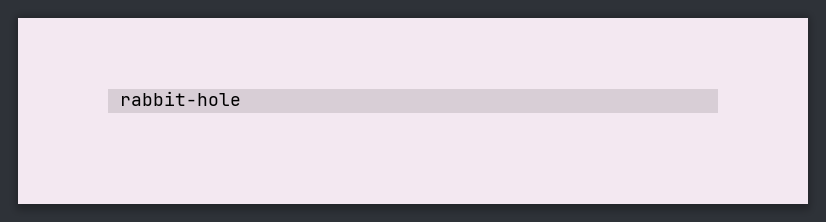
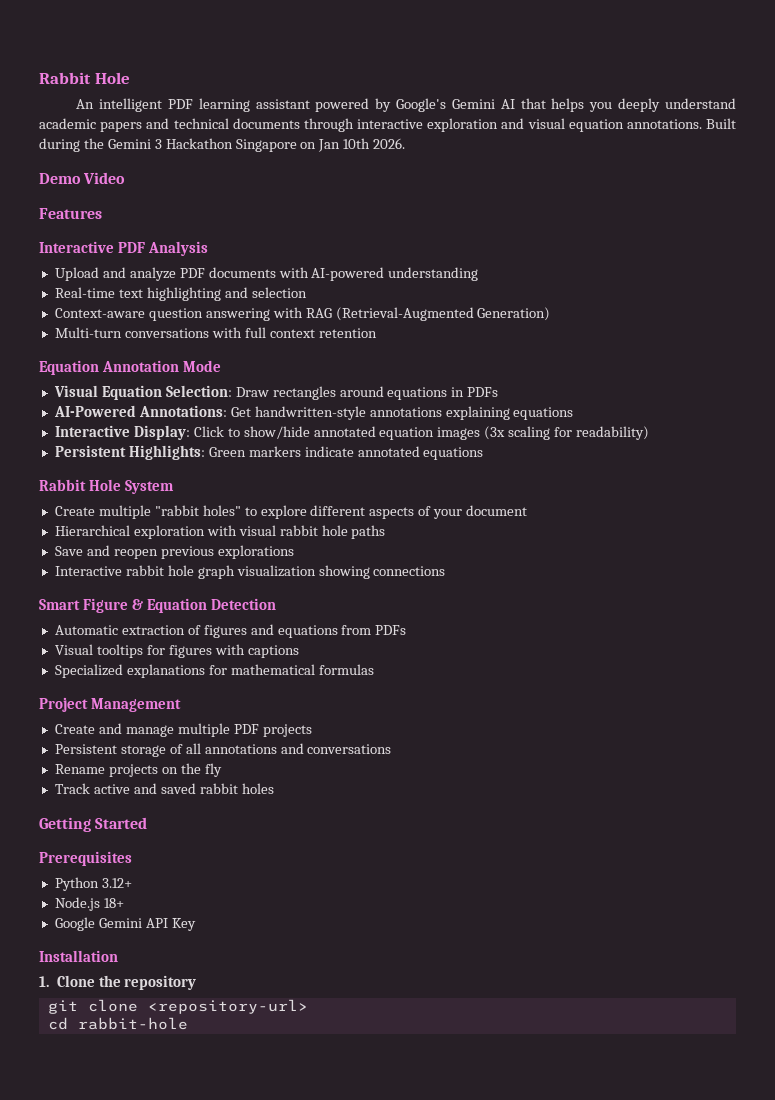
(120, 98) none -> [39,72,130,84] [76,98,736,112] [39,118,736,132] [39,138,406,152] [39,172,126,184] [39,208,102,219] [39,241,209,256] [54,267,479,281] [54,287,307,301] [54,307,551,321] [54,327,377,338] [39,360,222,375] [53,385,499,400] [53,405,574,420] [54,425,650,440] [54,445,484,460] [39,479,175,494] [54,505,528,519] [54,525,386,539] [54,545,294,559] [54,565,446,579] [39,598,277,613] [54,624,407,638] [54,644,299,658] [54,664,374,678] [39,697,182,712] [54,723,312,737] [54,743,392,757] [54,763,222,777] [54,783,274,794] [39,817,148,832] [39,851,132,866] [54,877,132,891] [54,897,124,911] [54,917,196,931] [39,950,118,962] [39,975,197,990] [47,999,308,1014] [47,1017,68,1030] Rabbit Hole // An intelligent PDF learning assistant powered by Google's Gemini AI that helps you deeply understand academic papers and technical documents through interactive exploration and visual equation annotations. Built during the Gemini 3 Hackathon Singapore on Jan 10th 2026. // Demo Video // Features // Interactive PDF Analysis // Upload and analyze PDF documents with AI-powered understanding // Real-time text highlighting and selection // Context-aware question answering with RAG (Retrieval-Augmented Generation) // Multi-turn conversations with full context retention // Equation Annotation Mode // Visual Equation Selection: Draw rectangles around equations in PDFs // AI-Powered Annotations: Get handwritten-style annotations explaining equations // Interactive Display: Click to show/hide annotated equation images (3x scaling for readability) // Persistent Highlights: Green markers indicate annotated equations // Rabbit Hole System // Create multiple "rabbit holes" to explore different aspects of your document // Hierarchical exploration with visual rabbit hole paths // Save and reopen previous explorations // Interactive rabbit hole graph visualization showing connections // Smart Figure & Equation Detection // Automatic extraction of figures and equations from PDFs // Visual tooltips for figures with captions // Specialized explanations for mathematical formulas // Project Management // Create and manage multiple PDF projects // Persistent storage of all annotations and conversations // Rename projects on the fly // Track active and saved rabbit holes // Getting Started // Prerequisites // Python 3.12+ // Node.js 18+ // Google Gemini API Key // Installation // 1. Clone the repository // git clone <repository-url> // cd

